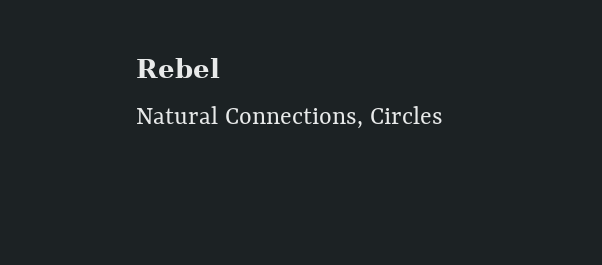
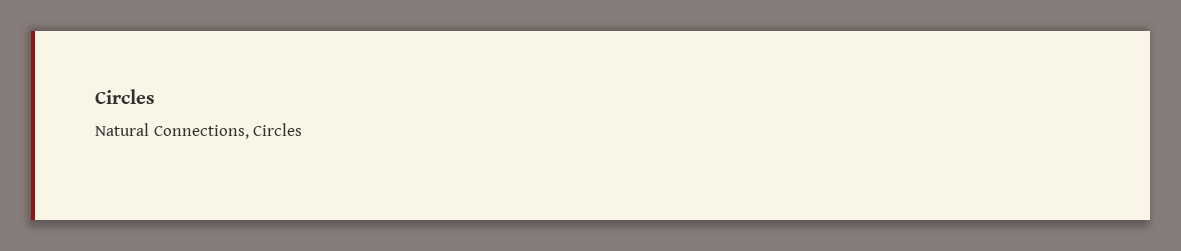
[136,58,220,78] Rebel -> [95,89,155,104] Circles

